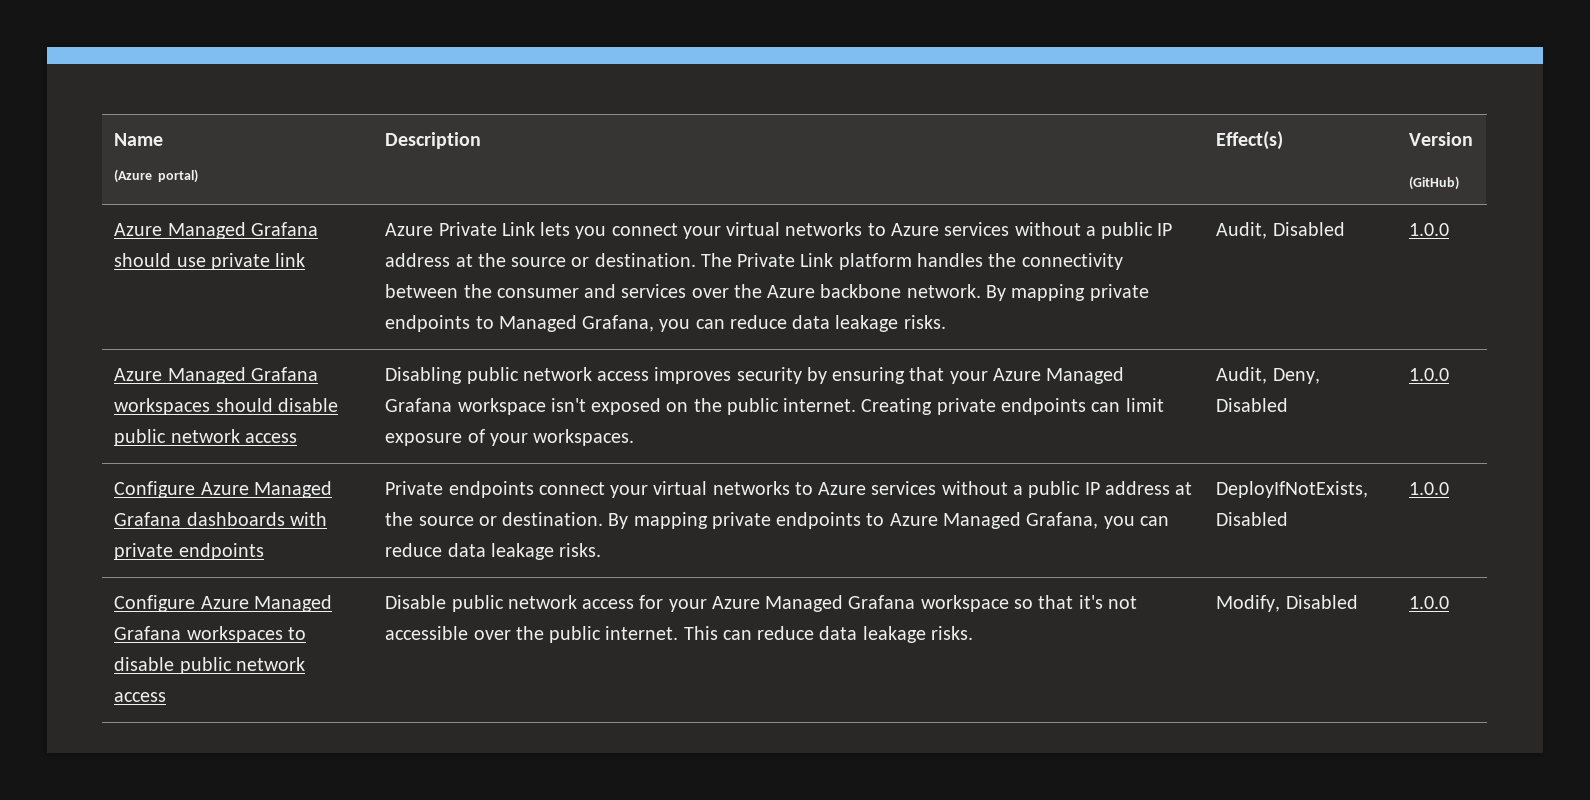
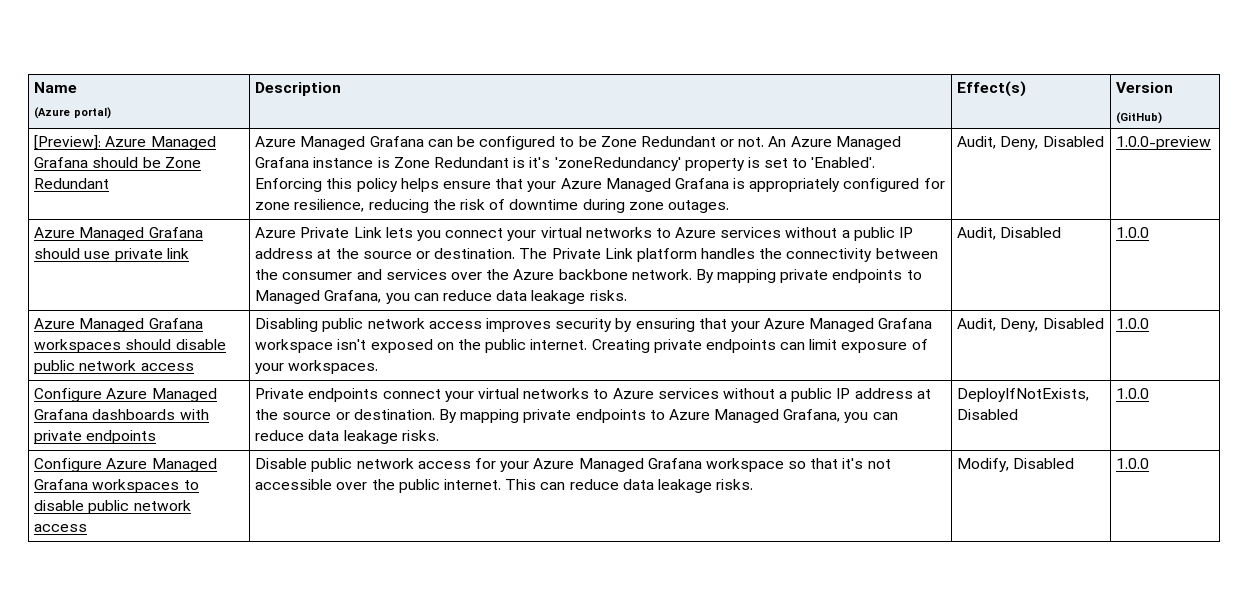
(1460, 183) none -> [34,135,216,150] [34,157,201,168] [34,178,110,189] [255,136,901,150] [255,157,876,171] [255,178,945,192] [255,199,729,213] [957,136,1104,150] [1116,136,1212,150] // [Preview]: Azure Managed Grafana should be Zone Redundant | Azure Managed Grafana can be configured to be Zone Redundant or not. An Azure Managed Grafana instance is Zone Redundant is it's 'zoneRedundancy' property is set to 'Enabled'. Enforcing this policy helps ensure that your Azure Managed Grafana is appropriately configured for zone resilience, reducing the risk of downtime during zone outages. | Audit, Deny, Disabled | 1.0.0-preview

